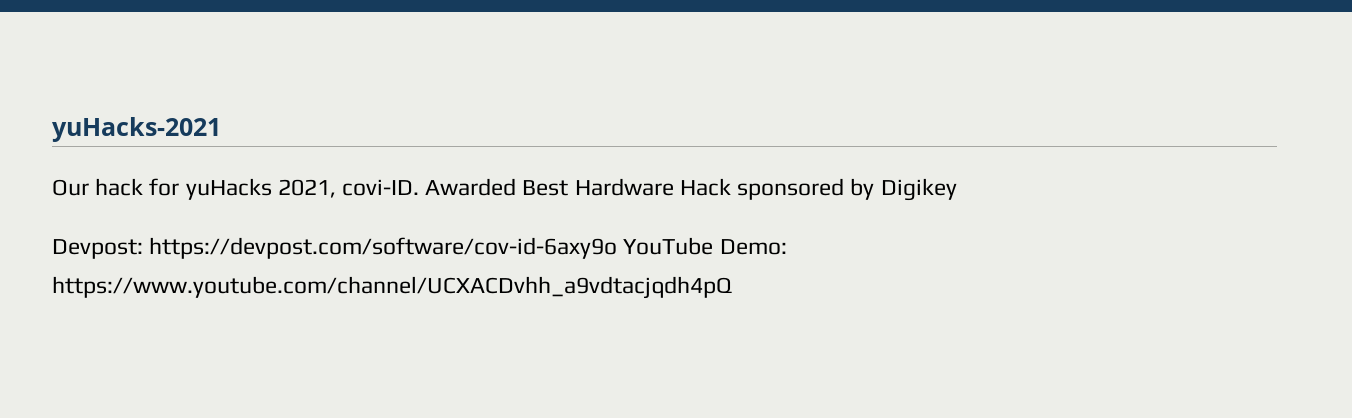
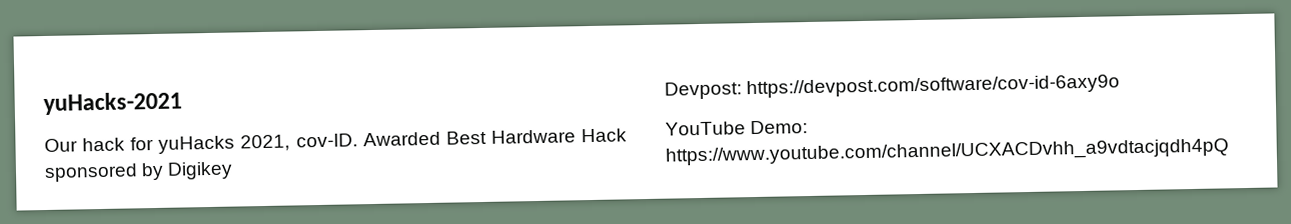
[342,179,420,196] covi-ID. -> [295,133,358,148] cov-ID.
(618, 248) none -> (1121, 86) //

